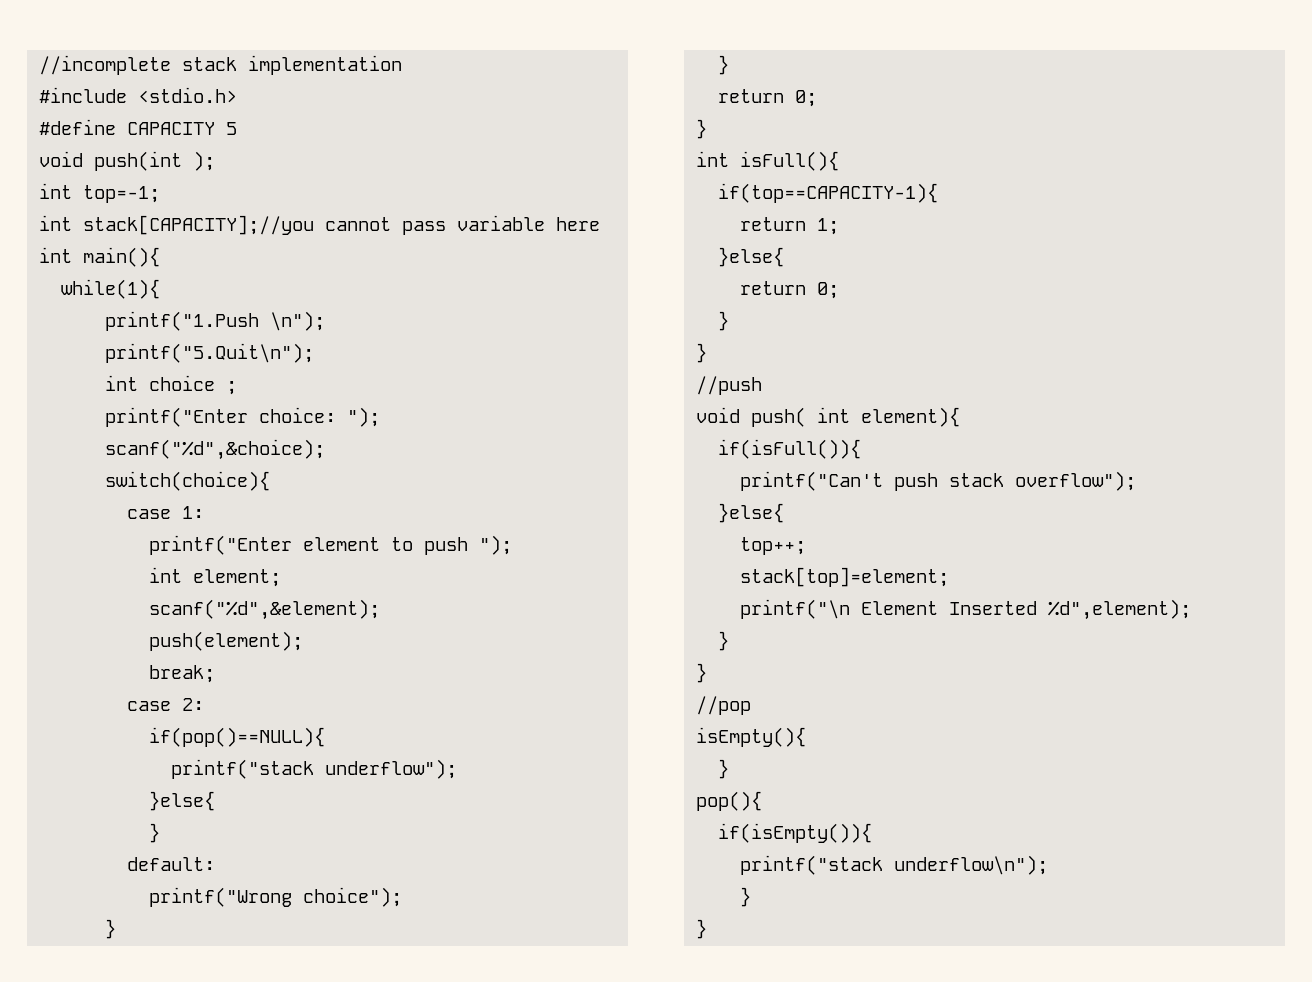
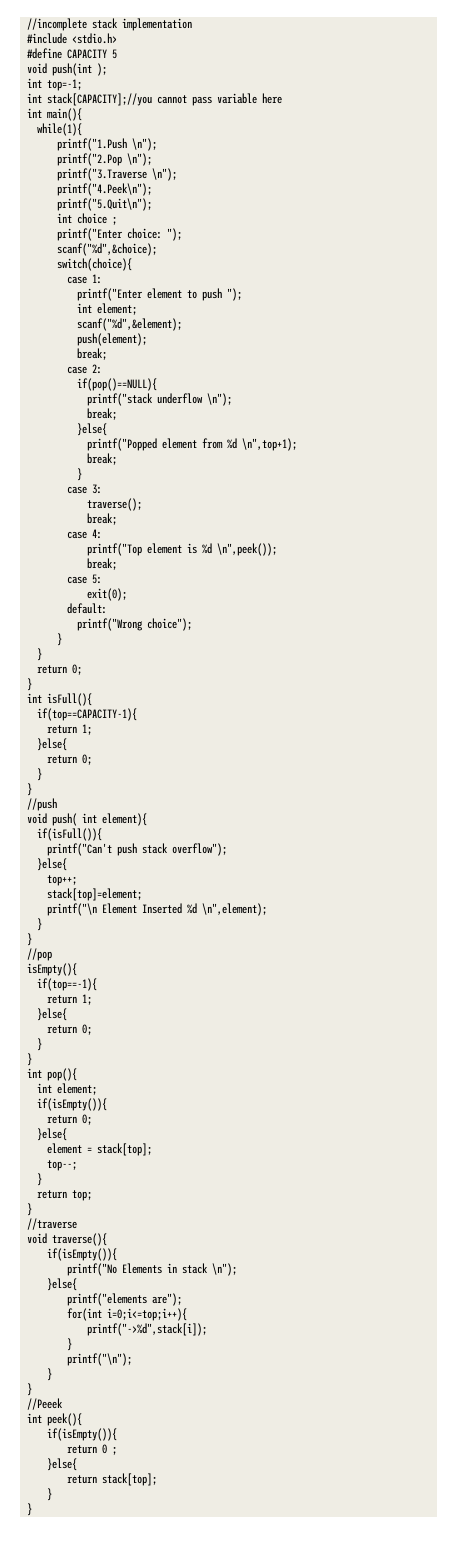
(325, 321) none -> [56,153,152,166] [56,168,177,181] [56,183,152,196] // printf("2.Pop \n"); // printf("3.Traverse \n"); // printf("4.Peek\n");
[324,759,457,779] [148,791,215,811] [148,823,160,843] underflow"); // }else{ // } -> [156,393,232,406] [86,408,117,420] [76,423,107,436] [86,438,297,451] [86,453,117,465] [76,468,82,481] [66,484,102,494] [86,498,142,511] [86,513,117,525] [66,529,102,539] [86,543,277,556] [86,558,117,570] [66,574,102,584] [86,588,127,601] underflow \n"); // break; // }else{ // printf("Popped element from %d \n",top+1); // break; // } // case 3: // traverse(); // break; // case 4: // printf("Top element is %d \n",peek()); // break; // case 5: // exit(0);
[1047,599,1191,620] %d",element); -> [186,903,267,916] %d \n",element);
[717,759,729,779] [695,791,762,811] [717,823,872,843] [739,855,1048,875] } // pop(){ // if(isEmpty()){ // printf("stack underflow\n"); -> [36,978,97,991] [46,994,92,1005] [36,1008,67,1021] [46,1024,92,1035] [36,1038,42,1051] [26,1053,32,1066] [26,1068,77,1081] [36,1083,97,1095] [36,1098,107,1111] [46,1114,92,1125] [36,1128,67,1141] [46,1143,152,1156] [46,1160,77,1171] [36,1173,42,1186] [36,1190,92,1201] [26,1203,32,1216] [26,1218,77,1230] [26,1233,107,1246] [46,1248,117,1261] [66,1263,237,1276] [46,1278,77,1291] [66,1293,182,1306] [66,1308,187,1321] [86,1323,207,1336] [66,1338,72,1351] [66,1353,132,1366] [46,1368,52,1381] [26,1383,32,1396] [26,1398,63,1410] [26,1413,82,1426] [46,1428,117,1441] [66,1444,117,1455] [46,1458,77,1471] [66,1473,157,1486] if(top==-1){ // return 1; // }else{ // return 0; // } // } // int pop(){ // int element; // if(isEmpty()){ // return 0; // }else{ // element = stack[top]; // top--; // } // return top; // } // //traverse // void traverse(){ // if(isEmpty()){ // printf("No Elements in stack \n"); // }else{ // printf("elements are"); // for(int i=0;i<=top;i++){ // printf("->%d",stack[i]); // } // printf("\n"); // } // } // //Peeek // int peek(){ // if(isEmpty()){ // return 0 ; // }else{ // return stack[top];

